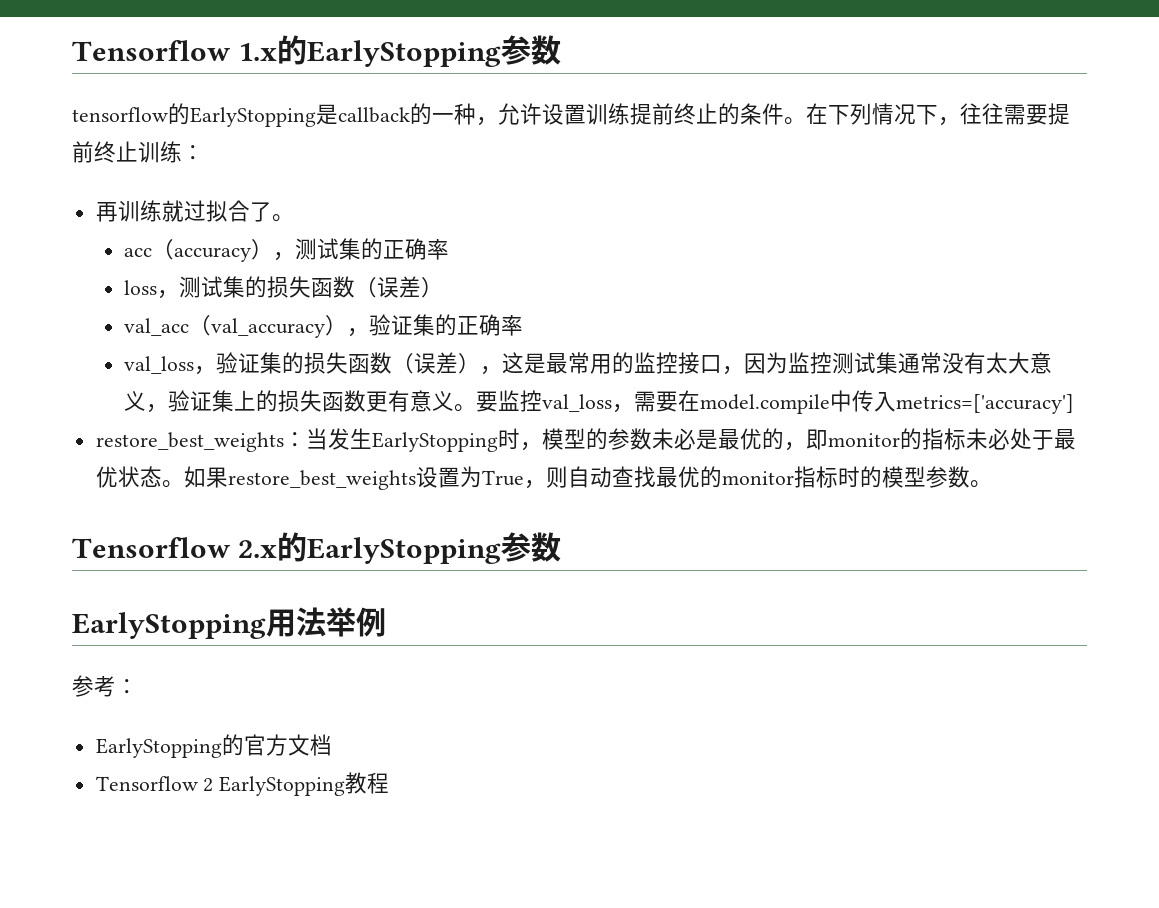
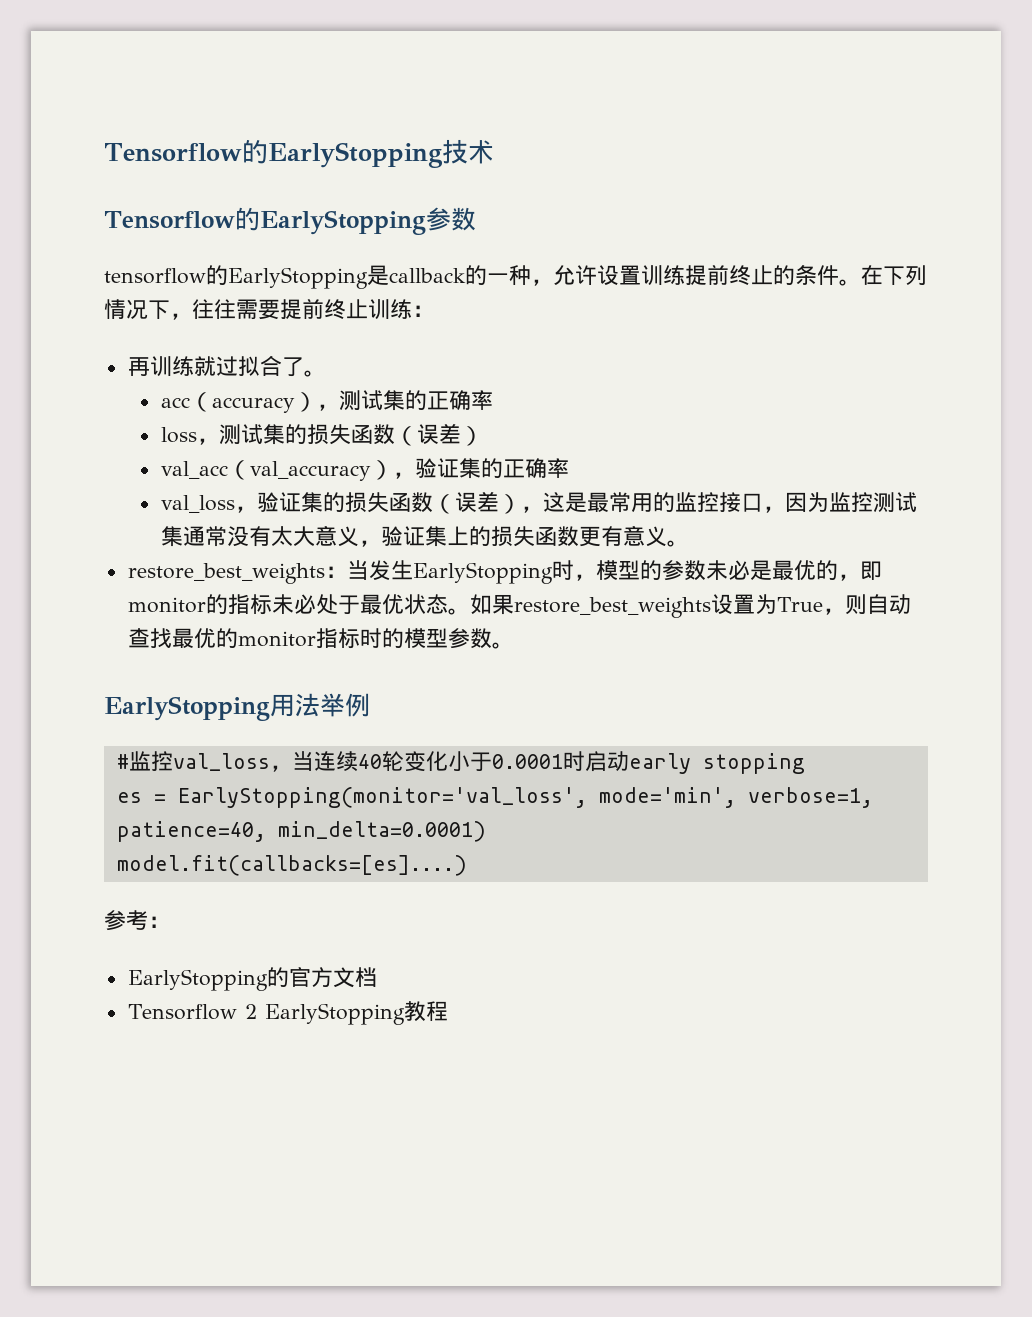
[72,40,278,61] Tensorflow 1.x -> [104,139,494,168] [104,211,235,229] Tensorflow的EarlyStopping技术 // Tensorflow
[475,390,1074,414] 要监控val_loss，需要在model.compile中传入metrics=['accuracy'] -> (689, 543) none
[72,532,562,564] // Tensorflow 2.x的EarlyStopping参数 -> (514, 645) none
(386, 622) none -> [116,751,805,774] [116,787,873,808] [116,821,486,842] [116,855,467,876] // #监控val_loss，当连续40轮变化小于0.0001时启动early stopping // es = EarlyStopping(monitor='val_loss', mode='min', verbose=1, patience=40, min_delta=0.0001) // model.fit(callbacks=[es]....)

